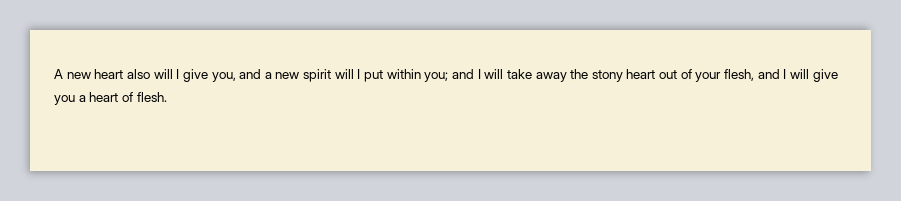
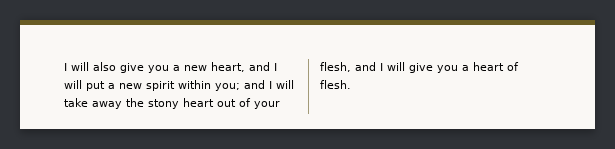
[54,69,384,82] A new heart also will I give you, and a new spirit will I put -> [64,62,277,73] [64,80,175,91] I will also give you a new heart, and I will put a new spirit

